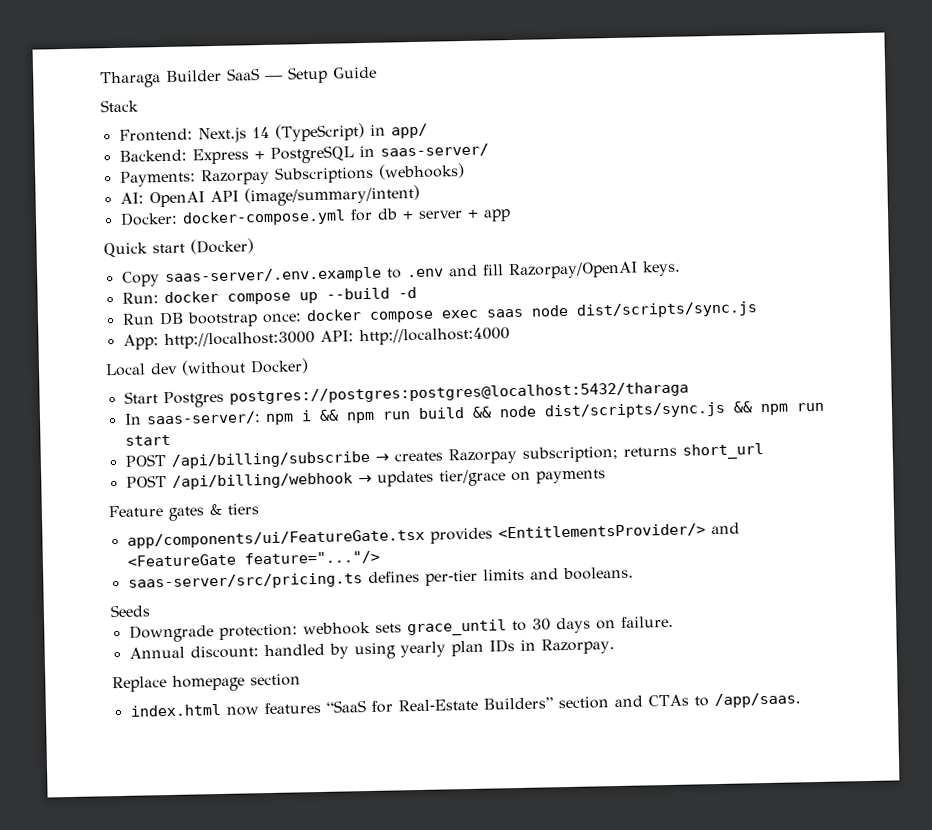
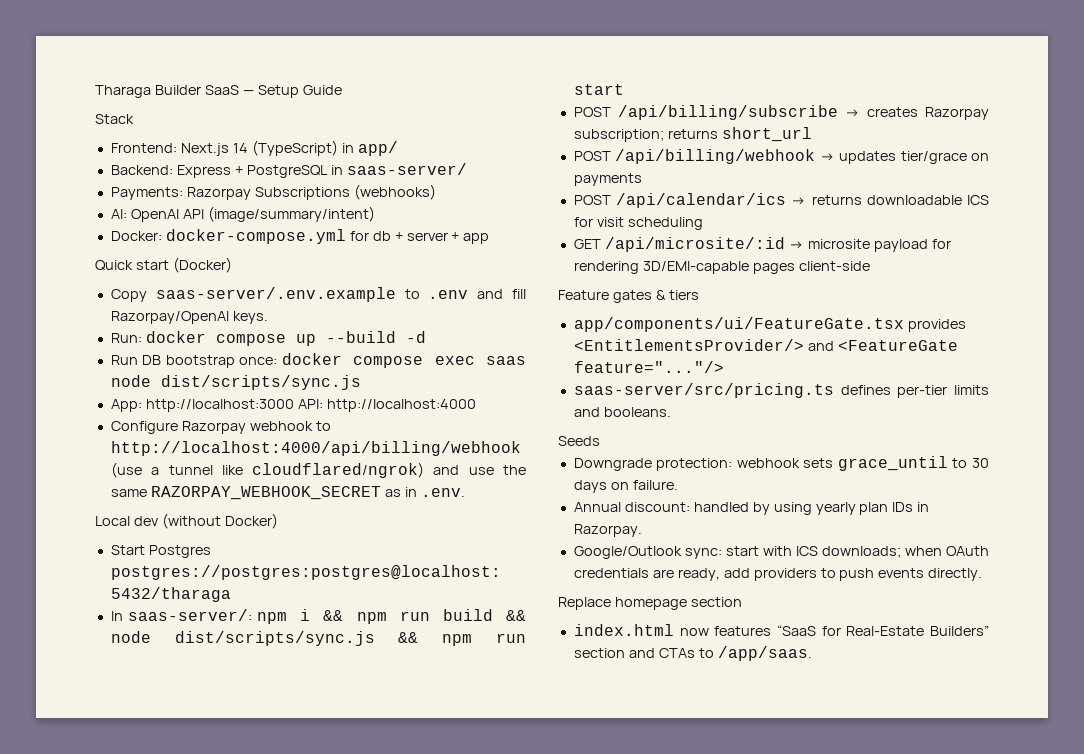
(510, 336) none -> [110,421,331,434] [110,441,521,456] [110,462,526,478] [110,486,465,500] // Configure Razorpay webhook to http://localhost:4000/api/billing/webhook (use a tunnel like cloudflared/ngrok) and use the same RAZORPAY_WEBHOOK_SECRET as in .env.
(606, 476) none -> [573,193,989,208] [573,217,703,230] [573,237,951,252] [573,261,870,274] // POST /api/calendar/ics → returns downloadable ICS for visit scheduling // GET /api/microsite/:id → microsite payload for rendering 3D/EMI-capable pages client-side
(615, 646) none -> [573,546,989,559] [573,568,983,581] // Google/Outlook sync: start with ICS downloads; when OAuth credentials are ready, add providers to push events directly.

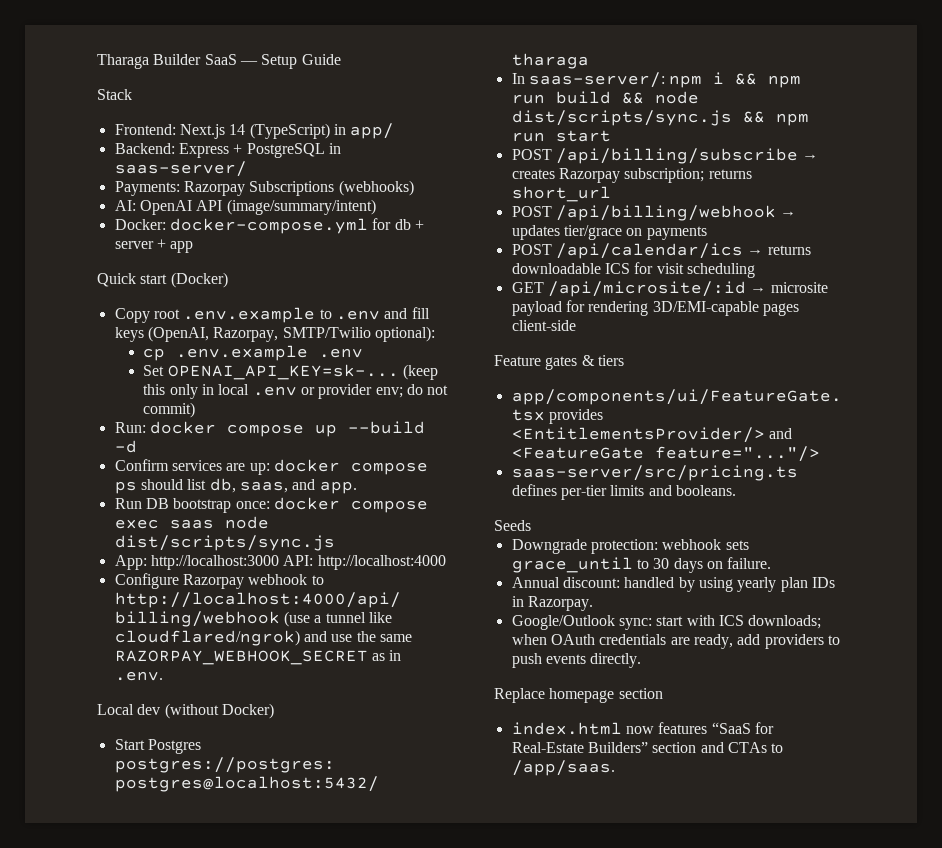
[155,287,396,302] saas-server/.env.example -> [153,307,316,323] root .env.example
[110,311,268,324] Razorpay/OpenAI keys. -> [114,326,435,342] [143,345,364,361] [143,364,438,380] [143,384,449,399] [143,402,196,418] keys (OpenAI, Razorpay, SMTP/Twilio optional): // cp .env.example .env // Set OPENAI_API_KEY=sk-... (keep this only in local .env or provider env; do not commit)
(426, 337) none -> [114,459,428,475] [114,478,357,494] // Confirm services are up: docker compose ps should list db, saas, and app.

